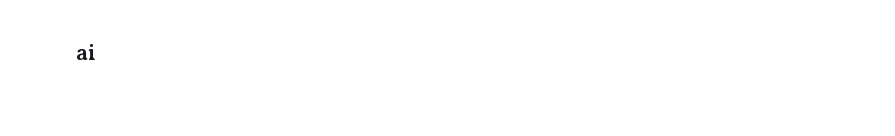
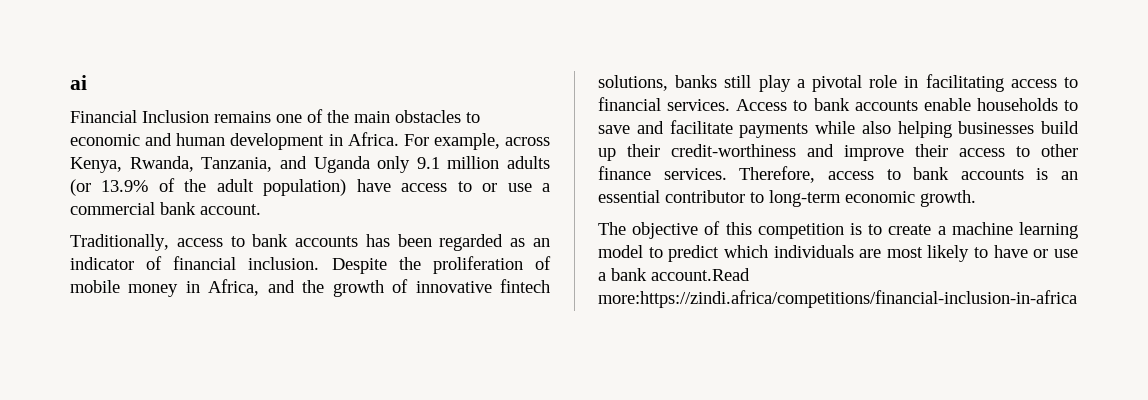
(96, 52) none -> [70,109,480,123] [70,132,550,150] [70,156,550,173] [70,178,550,196] [70,202,261,215] [70,234,550,251] [70,256,551,274] [70,279,550,297] [598,74,1078,92] [598,97,1078,111] [598,120,1079,138] [598,144,1078,161] [598,166,1078,183] [598,190,976,207] [598,221,1078,239] [598,245,1078,262] [598,268,750,281] [598,290,1077,308] // Financial Inclusion remains one of the main obstacles to economic and human development in Africa. For example, across Kenya, Rwanda, Tanzania, and Uganda only 9.1 million adults (or 13.9% of the adult population) have access to or use a commercial bank account. // Traditionally, access to bank accounts has been regarded as an indicator of financial inclusion. Despite the proliferation of mobile money in Africa, and the growth of innovative fintech solutions, banks still play a pivotal role in facilitating access to financial services. Access to bank accounts enable households to save and facilitate payments while also helping businesses build up their credit-worthiness and improve their access to other finance services. Therefore, access to bank accounts is an essential contributor to long-term economic growth. // The objective of this competition is to create a machine learning model to predict which individuals are most likely to have or use a bank account.Read more:https://zindi.africa/competitions/financial-inclusion-in-africa

